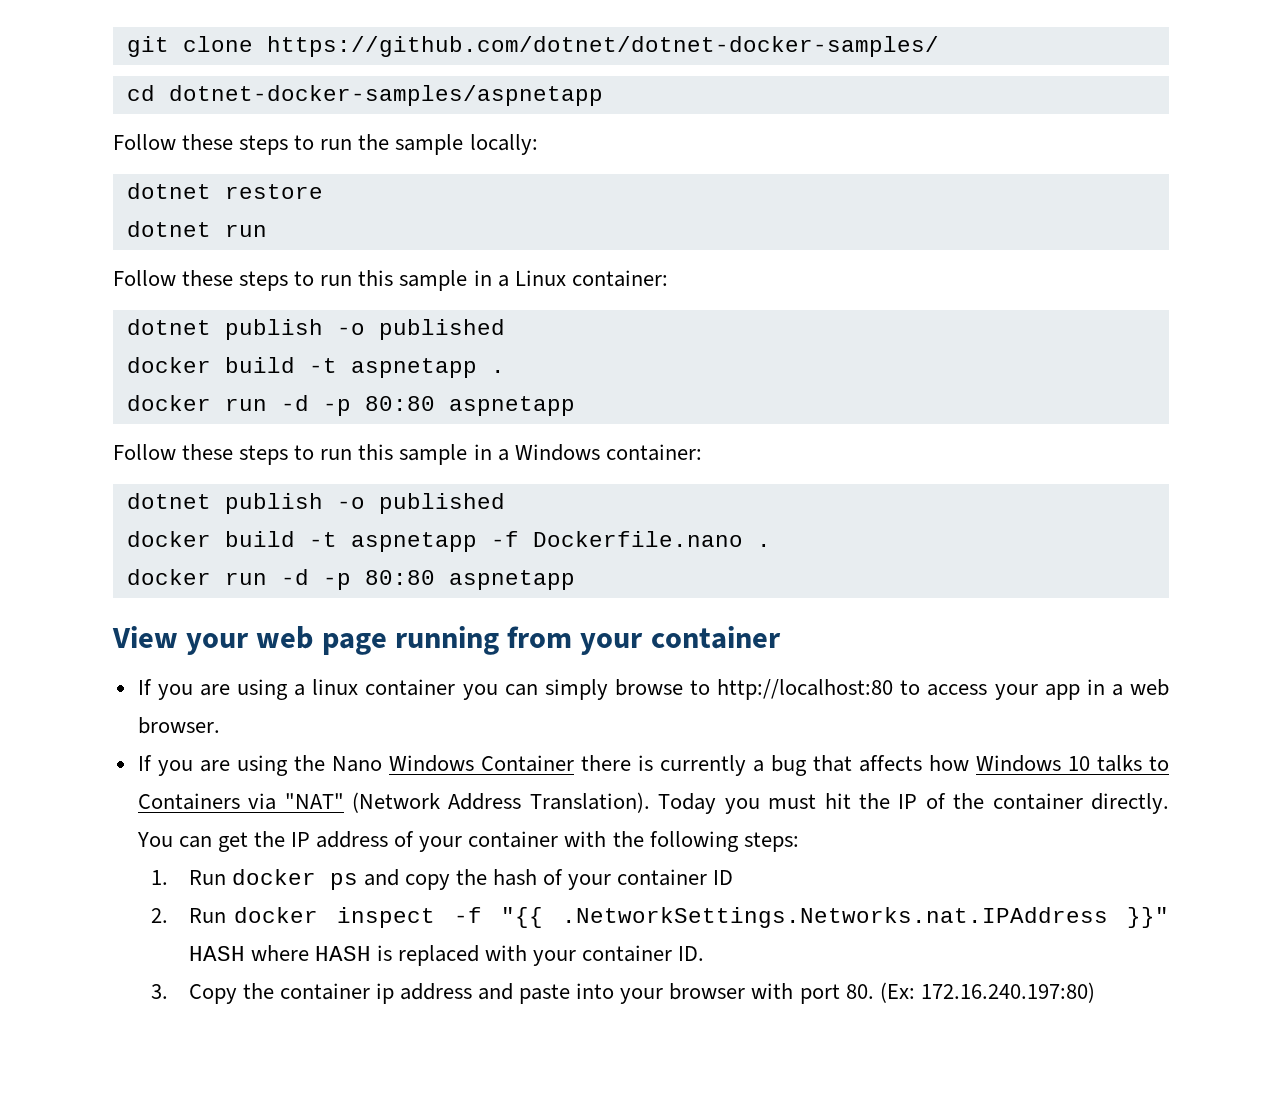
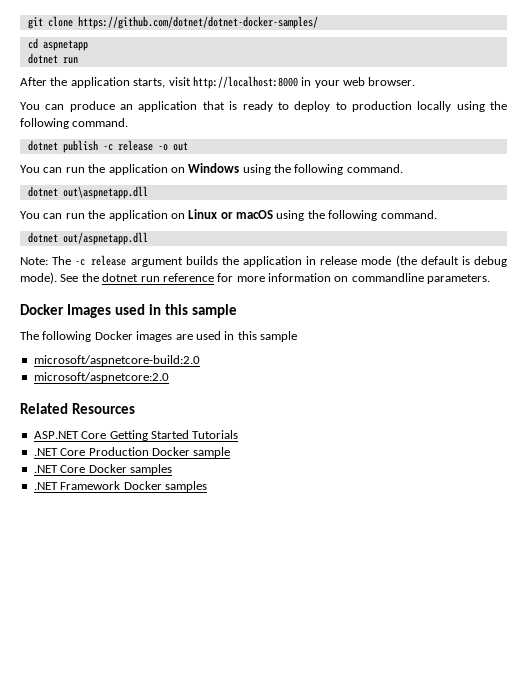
[168,85,603,106] [113,134,538,155] [126,183,323,199] [126,221,267,237] [113,270,668,291] [126,319,505,340] [126,357,505,378] [126,395,575,416] [113,444,702,465] [126,493,505,514] [126,531,771,552] [126,569,575,590] [112,626,781,655] [137,679,1169,700] [137,717,220,734] [137,755,1170,776] [137,792,1169,814] [136,831,799,852] [150,869,734,890] [150,907,1169,928] [188,945,705,966] [150,982,1095,1004] dotnet-docker-samples/aspnetapp // Follow these steps to run the sample locally: // dotnet restore // dotnet run // Follow these steps to run this sample in a Linux container: // dotnet publish -o published // docker build -t aspnetapp . // docker run -d -p 80:80 aspnetapp // Follow these steps to run this sample in a Windows container: // dotnet publish -o published // docker build -t aspnetapp -f Dockerfile.nano . // docker run -d -p 80:80 aspnetapp // View your web page running from your container // If you are using a linux container you can simply browse to http://localhost:80 to access your app in a web browser. // If you are using the Nano Windows Container there is currently a bug that affects how Windows 10 talks to Containers via "NAT" (Network Address Translation). Today you must hit the IP of the container directly. You can get the IP address of your container with the following steps: // 1. Run docker ps and copy the hash of your container ID // 2. Run docker inspect -f "{{ .NetworkSettings.Networks.nat.IPAddress }}" HASH where HASH is replaced with your container ID. // 3. Copy the container ip address and paste into your browser with port 80. (Ex: 172.16.240.197:80) -> [42,40,88,51] [27,53,78,64] [20,76,416,89] [20,101,507,112] [20,118,129,129] [27,140,188,153] [20,163,403,175] [27,186,148,199] [20,209,437,221] [27,232,148,245] [20,255,507,267] [20,272,491,284] [20,304,237,318] [20,331,297,342] [33,355,200,366] [33,372,169,383] [20,403,135,414] [33,430,239,441] [33,447,231,458] [33,464,172,475] [33,481,207,492] aspnetapp // dotnet run // After the application starts, visit http://localhost:8000 in your web browser. // You can produce an application that is ready to deploy to production locally using the following command. // dotnet publish -c release -o out // You can run the application on Windows using the following command. // dotnet out\aspnetapp.dll // You can run the application on Linux or macOS using the following command. // dotnet out/aspnetapp.dll // Note: The -c release argument builds the application in release mode (the default is debug mode). See the dotnet run reference for more information on commandline parameters. // Docker Images used in this sample // The following Docker images are used in this sample // microsoft/aspnetcore-build:2.0 // microsoft/aspnetcore:2.0 // Related Resources // ASP.NET Core Getting Started Tutorials // .NET Core Production Docker sample // .NET Core Docker samples // .NET Framework Docker samples

